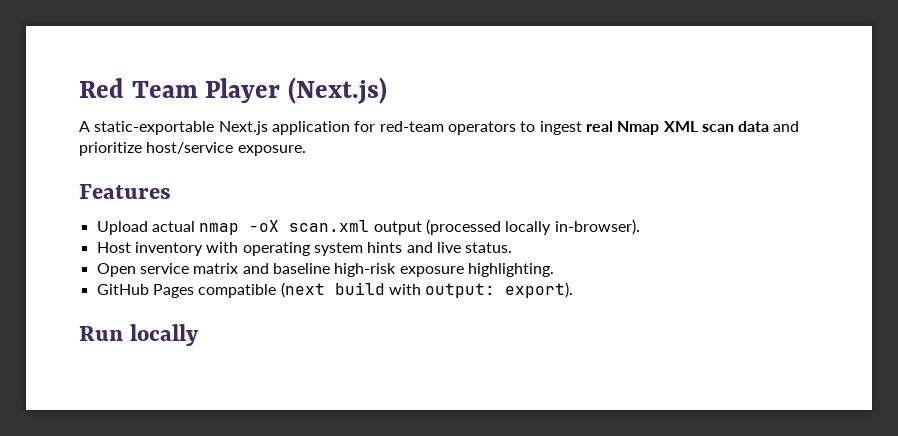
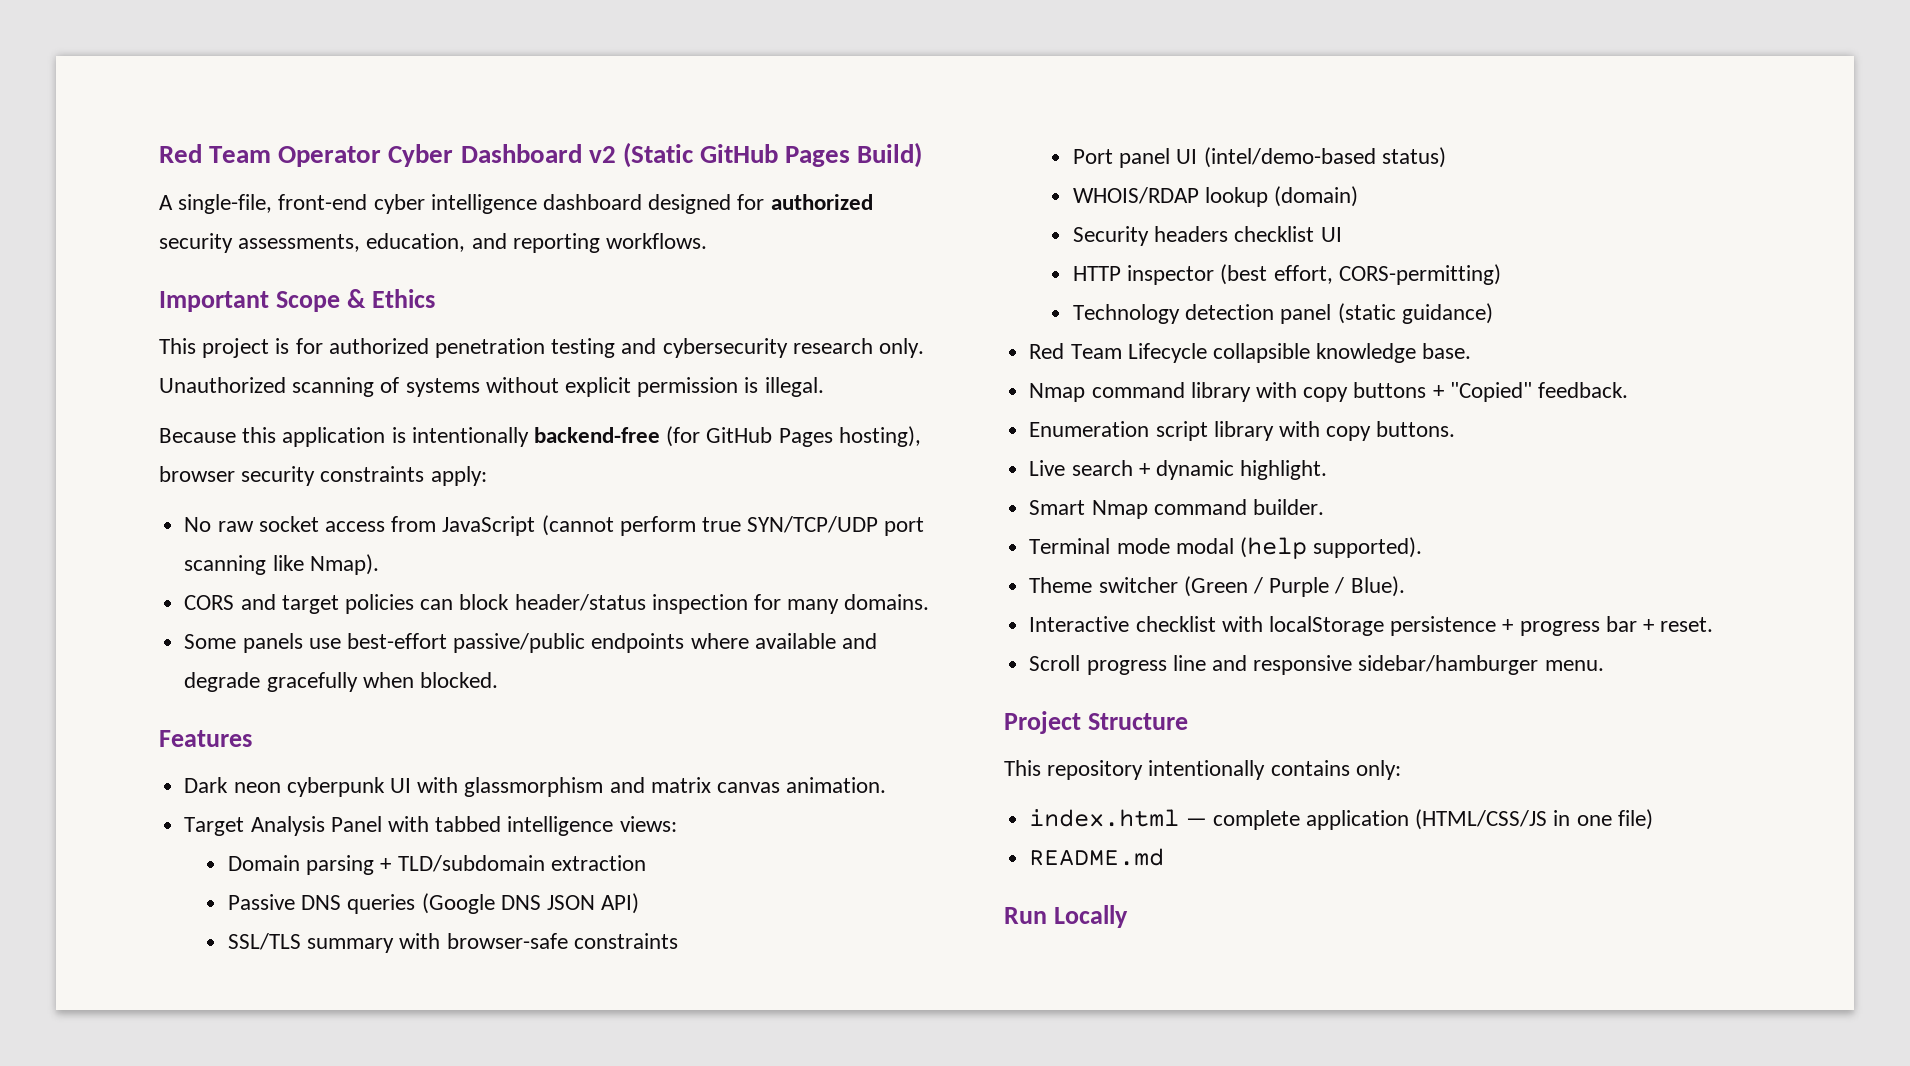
[79,77,388,104] [79,121,800,135] [79,142,306,156] [79,184,171,199] [96,219,640,235] [96,242,513,256] [96,263,554,277] [96,282,574,298] Red Team Player (Next.js) // A static-exportable Next.js application for red-team operators to ingest real Nmap XML scan data and prioritize host/service exposure. // Features // Upload actual nmap -oX scan.xml output (processed locally in-browser). // Host inventory with operating system hints and live status. // Open service matrix and baseline high-risk exposure highlighting. // GitHub Pages compatible (next build with output: export). -> [159,142,923,168] [159,194,873,214] [159,233,708,253] [159,289,435,312] [159,338,925,358] [159,377,824,397] [159,426,921,447] [159,466,487,486] [184,515,925,536] [184,554,379,575] [184,594,930,614] [184,633,877,653] [184,672,498,692] [159,730,252,747] [184,777,887,797] [184,816,677,836] [227,855,646,875] [227,893,640,914] [227,933,678,953] [1072,147,1446,168] [1072,186,1359,207] [1072,226,1342,246] [1072,264,1501,285] [1072,303,1493,324] [1029,343,1472,363] [1029,382,1628,402] [1029,421,1456,441] [1029,460,1328,480] [1029,499,1324,519] [1029,537,1423,559] [1029,576,1405,597] [1029,616,1714,636] [1029,655,1604,675] [1004,711,1188,734] [1004,760,1401,780] [1029,809,1653,830] [1029,848,1165,866] Red Team Operator Cyber Dashboard v2 (Static GitHub Pages Build) // A single-file, front-end cyber intelligence dashboard designed for authorized security assessments, education, and reporting workflows. // Important Scope & Ethics // This project is for authorized penetration testing and cybersecurity research only. Unauthorized scanning of systems without explicit permission is illegal. // Because this application is intentionally backend-free (for GitHub Pages hosting), browser security constraints apply: // No raw socket access from JavaScript (cannot perform true SYN/TCP/UDP port scanning like Nmap). // CORS and target policies can block header/status inspection for many domains. // Some panels use best-effort passive/public endpoints where available and degrade gracefully when blocked. // Features // Dark neon cyberpunk UI with glassmorphism and matrix canvas animation. // Target Analysis Panel with tabbed intelligence views: // Domain parsing + TLD/subdomain extraction // Passive DNS queries (Google DNS JSON API) // SSL/TLS summary with browser-safe constraints // Port panel UI (intel/demo-based status) // WHOIS/RDAP lookup (domain) // Security headers checklist UI // HTTP inspector (best effort, CORS-permitting) // Technology detection panel (static guidance) // Red Team Lifecycle collapsible knowledge base. // Nmap command library with copy buttons + "Copied" feedback. // Enumeration script library with copy buttons. // Live search + dynamic highlight. // Smart Nmap command builder. // Terminal mode modal (help supported). // Theme switcher (Green / Purple / Blue). // Interactive checklist with localStorage persistence + progress bar + reset. // Scroll progress line and responsive sidebar/hamburger menu. // Project Structure // This repository intentionally contains only: // index.html — complete application (HTML/CSS/JS in one file) // README.md
[129,324,199,346] locally -> [1053,905,1128,928] Locally

